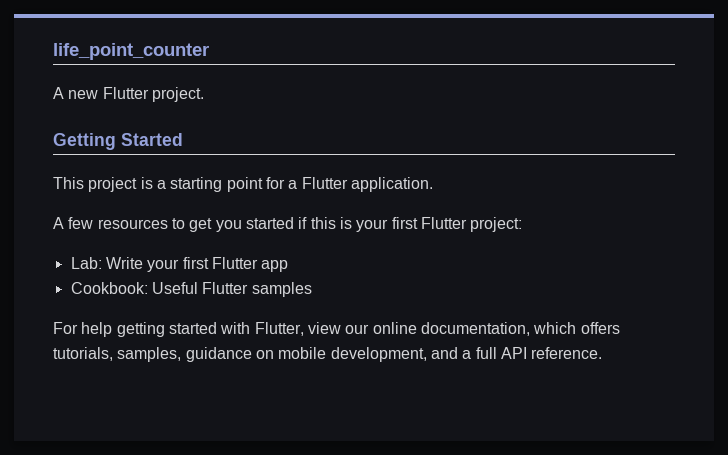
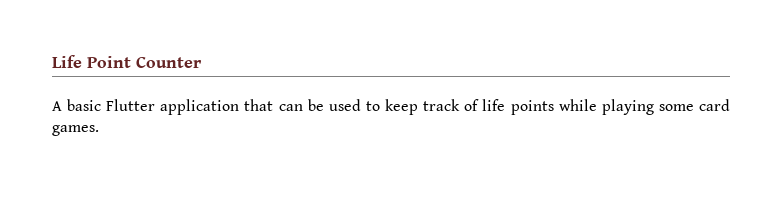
[53,43,209,60] [53,87,204,102] [53,133,183,150] [53,177,433,192] [53,217,523,232] [70,257,289,272] [70,282,312,297] [53,322,620,337] [53,347,603,362] life_point_counter // A new Flutter project. // Getting Started // This project is a starting point for a Flutter application. // A few resources to get you started if this is your first Flutter project: // Lab: Write your first Flutter app // Cookbook: Useful Flutter samples // For help getting started with Flutter, view our online documentation, which offers tutorials, samples, guidance on mobile development, and a full API reference. -> [52,55,202,68] [52,99,731,115] [52,125,99,136] Life Point Counter // A basic Flutter application that can be used to keep track of life points while playing some card games.

